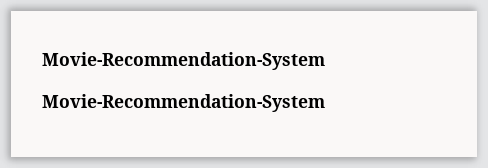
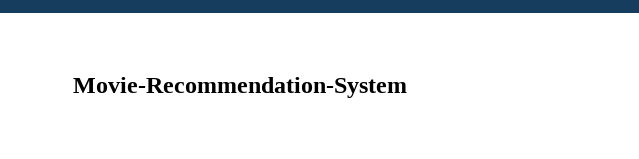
[42,52,325,70] [42,94,325,112] Movie-Recommendation-System // Movie-Recommendation-System -> [73,77,407,98] Movie-Recommendation-System

